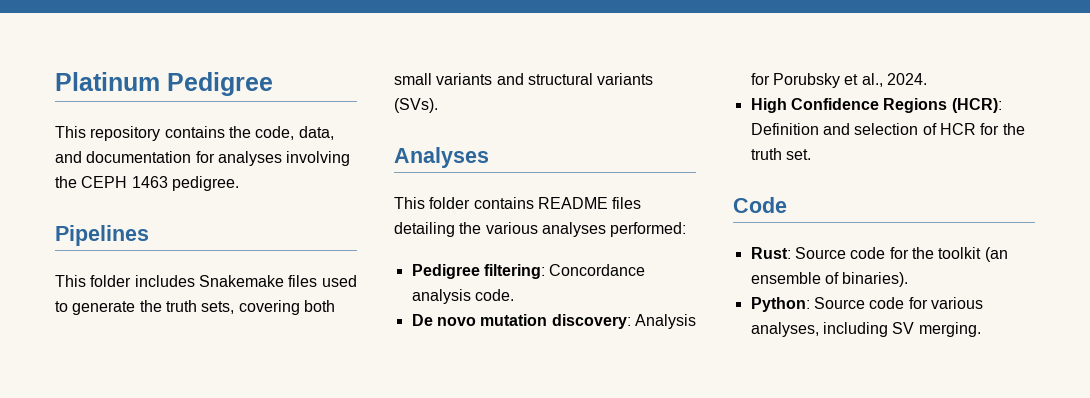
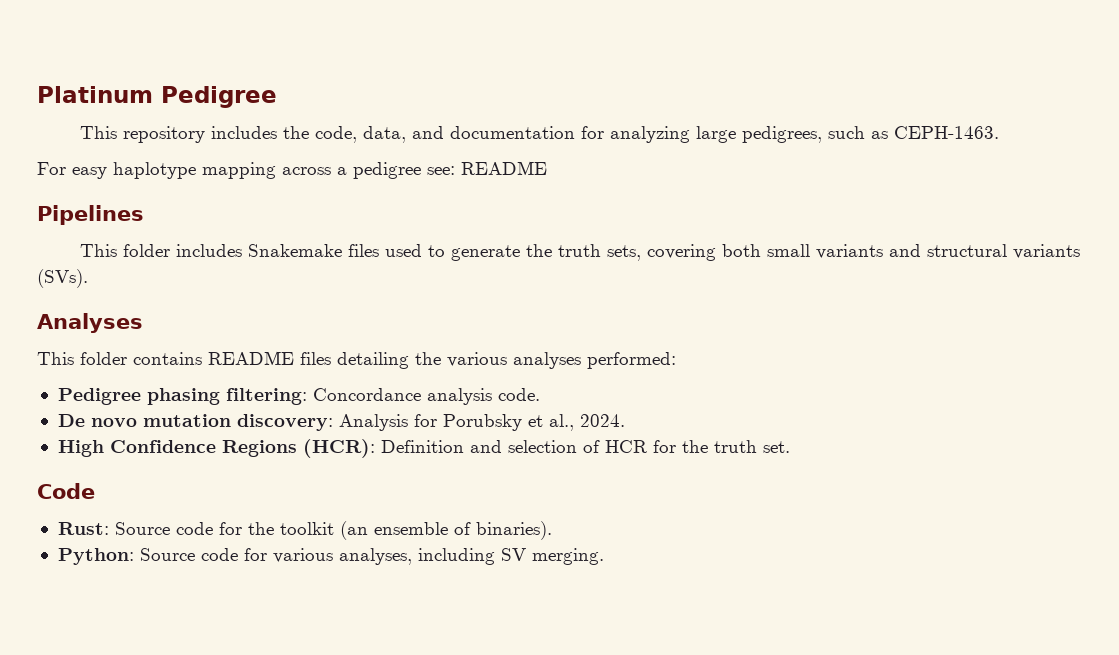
[164,126,225,138] contains -> [210,126,277,139] includes
[217,151,351,166] [55,176,239,191] analyses involving the CEPH 1463 pedigree. -> [609,126,999,143] [37,161,547,179] analyzing large pedigrees, such as CEPH-1463. // For easy haplotype mapping across a pedigree see: README
(480, 271) none -> [146,388,220,405] phasing

